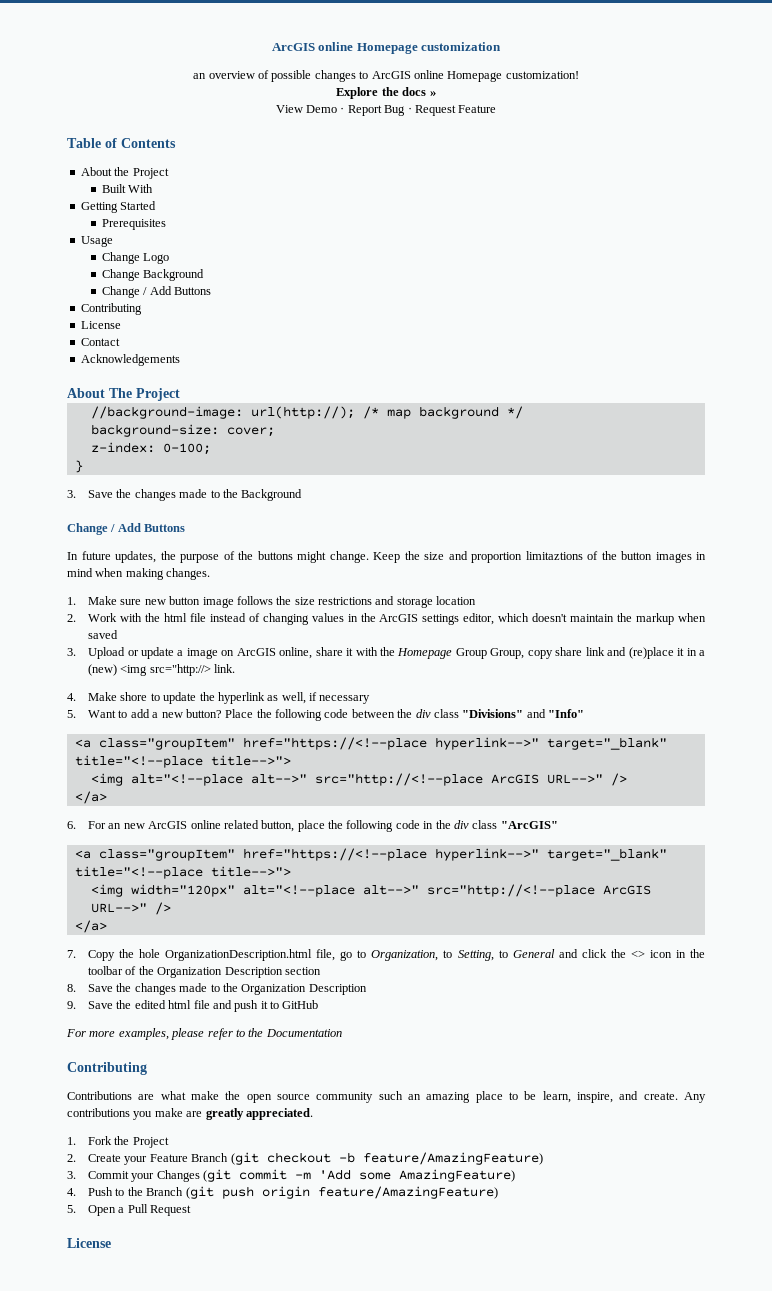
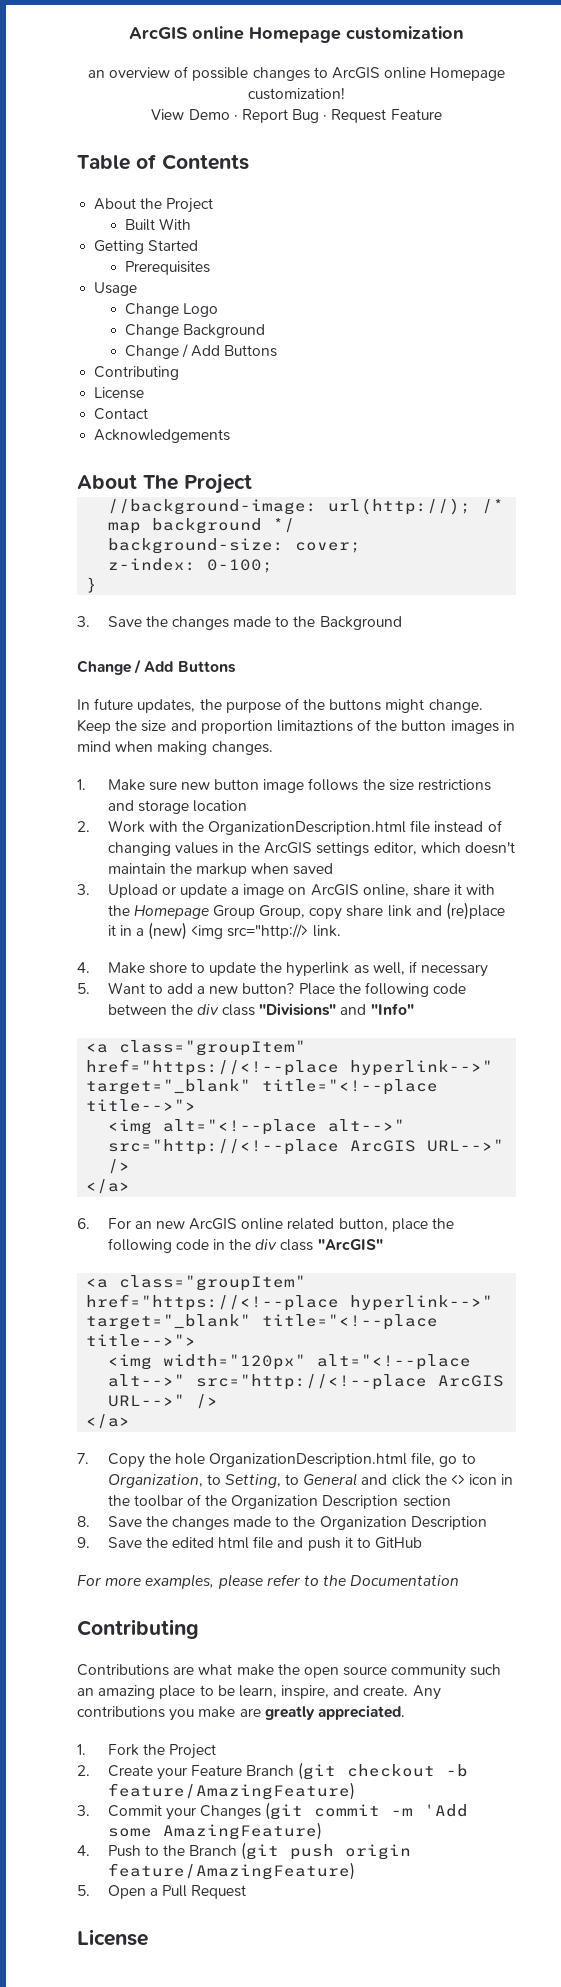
[336,87,436,99] // Explore the docs » -> (345, 93) none
[163,613,187,622] html -> [208,821,407,835] OrganizationDescription.html

